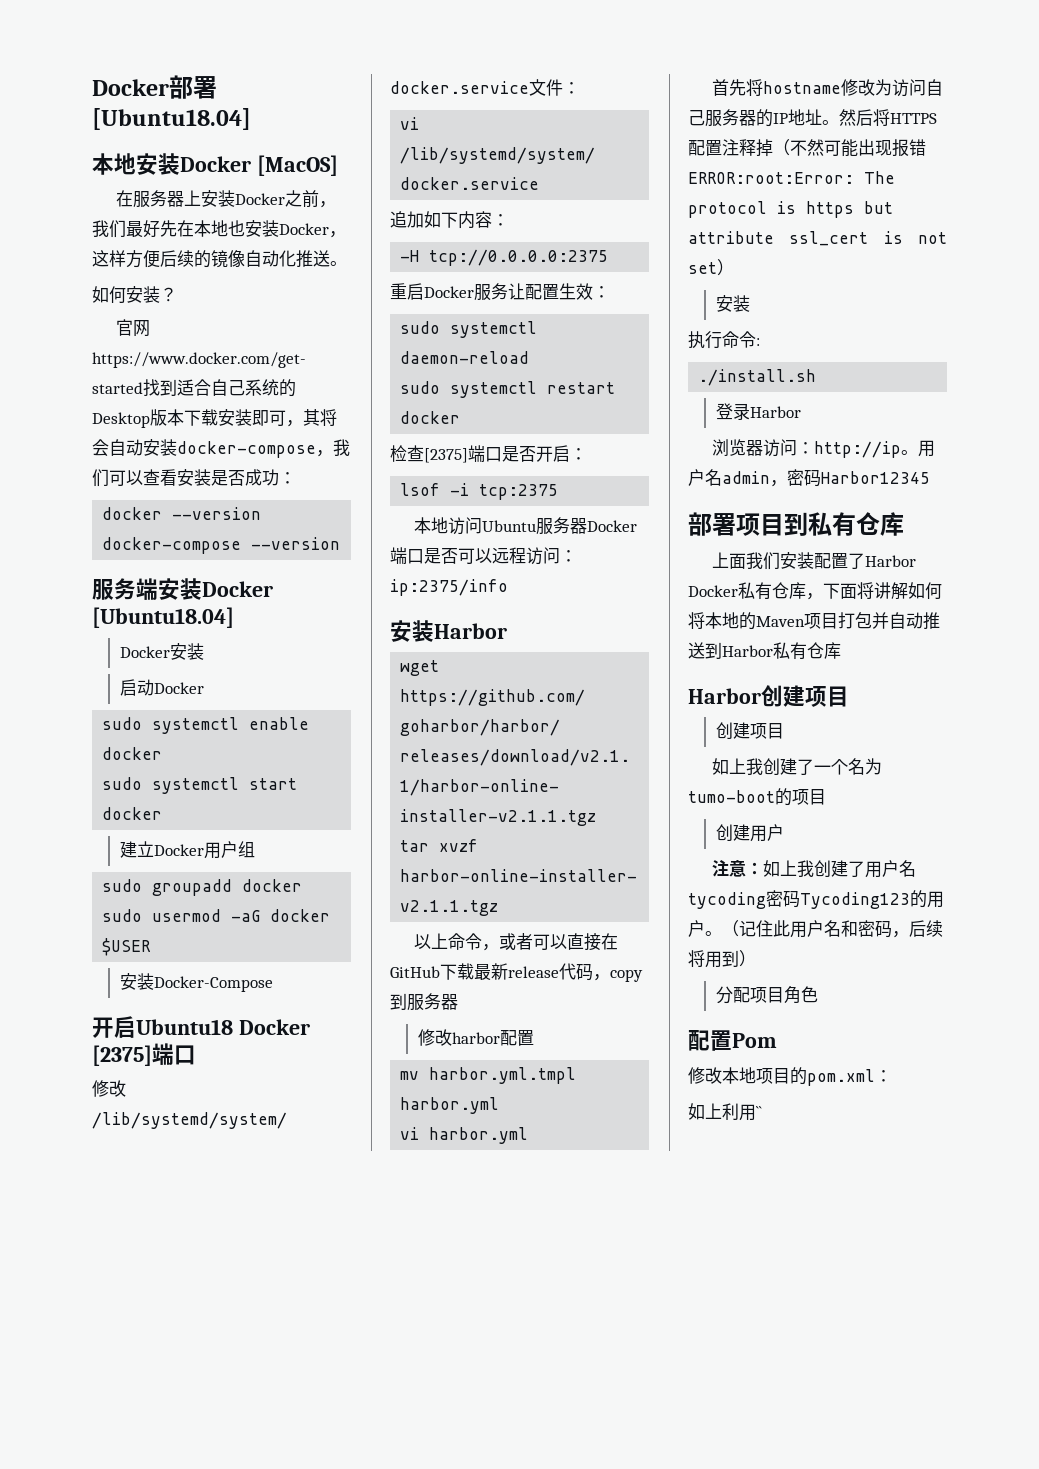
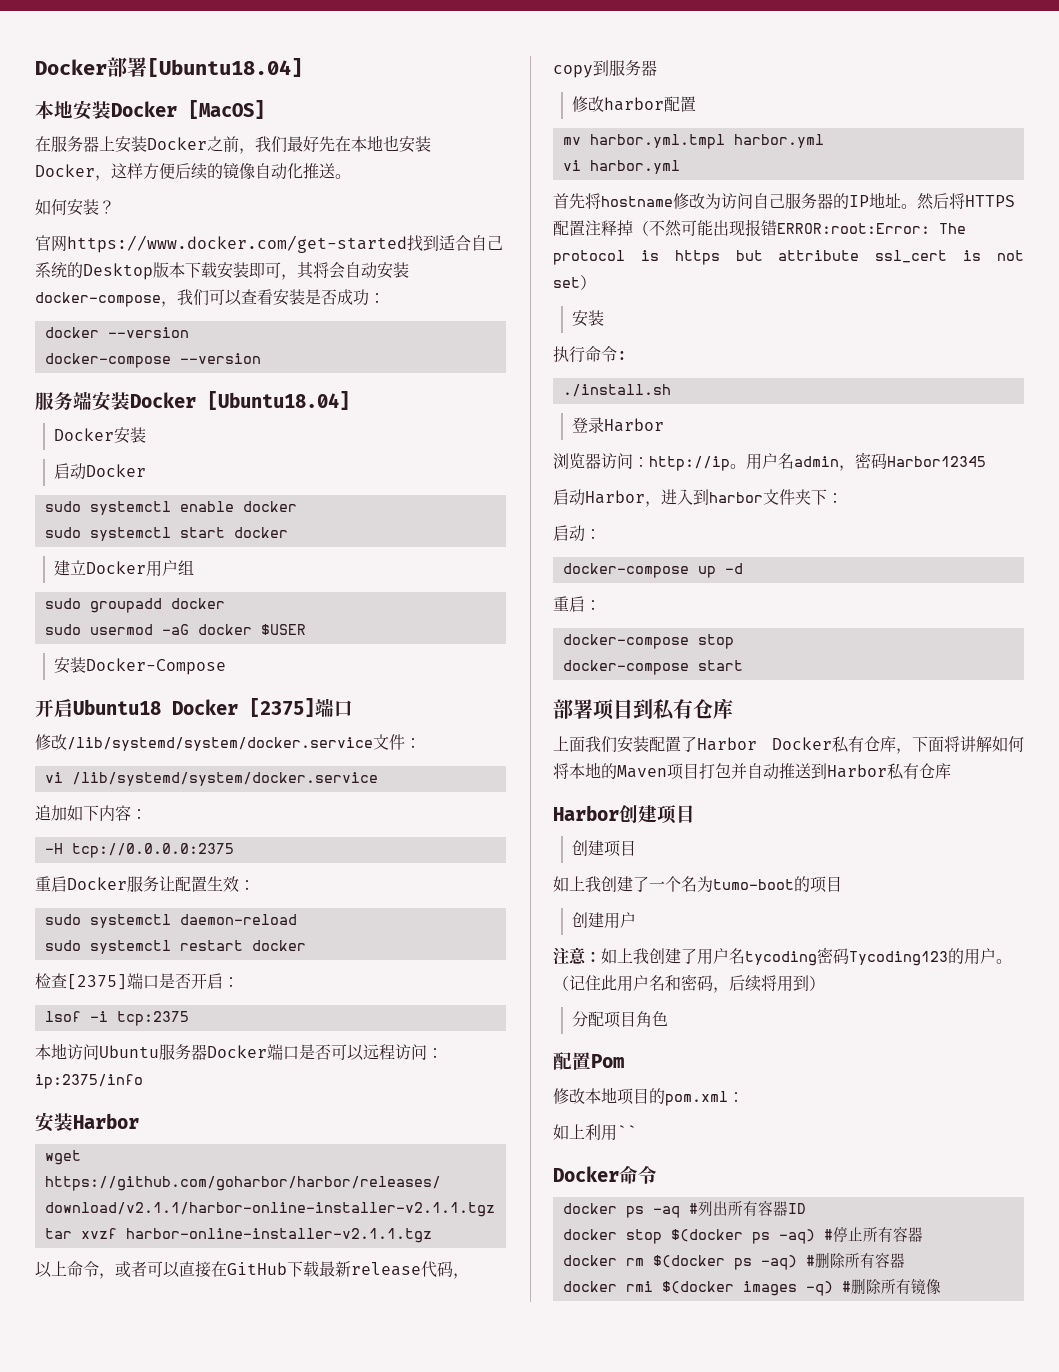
(930, 477) none -> [553,489,843,507] [553,525,601,542] [562,563,743,578] [553,596,601,612] [562,634,734,649] [562,660,743,675] // 启动Harbor，进入到harbor文件夹下： // 启动： // docker-compose up -d // 重启： // docker-compose stop // docker-compose start
(762, 1112) none -> [553,1165,657,1184] [562,1200,806,1218] [562,1226,923,1244] [562,1252,905,1270] [562,1278,941,1296] // Docker命令 // docker ps -aq #列出所有容器ID // docker stop $(docker ps -aq) #停止所有容器 // docker rm $(docker ps -aq) #删除所有容器 // docker rmi $(docker images -q) #删除所有镜像

